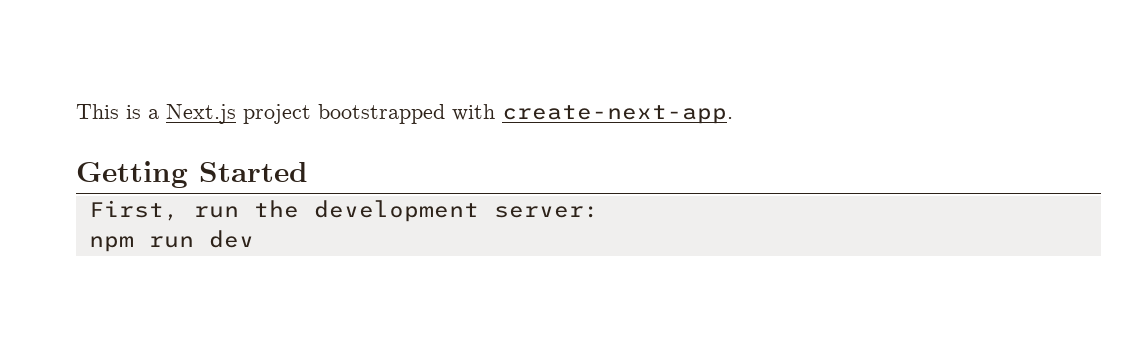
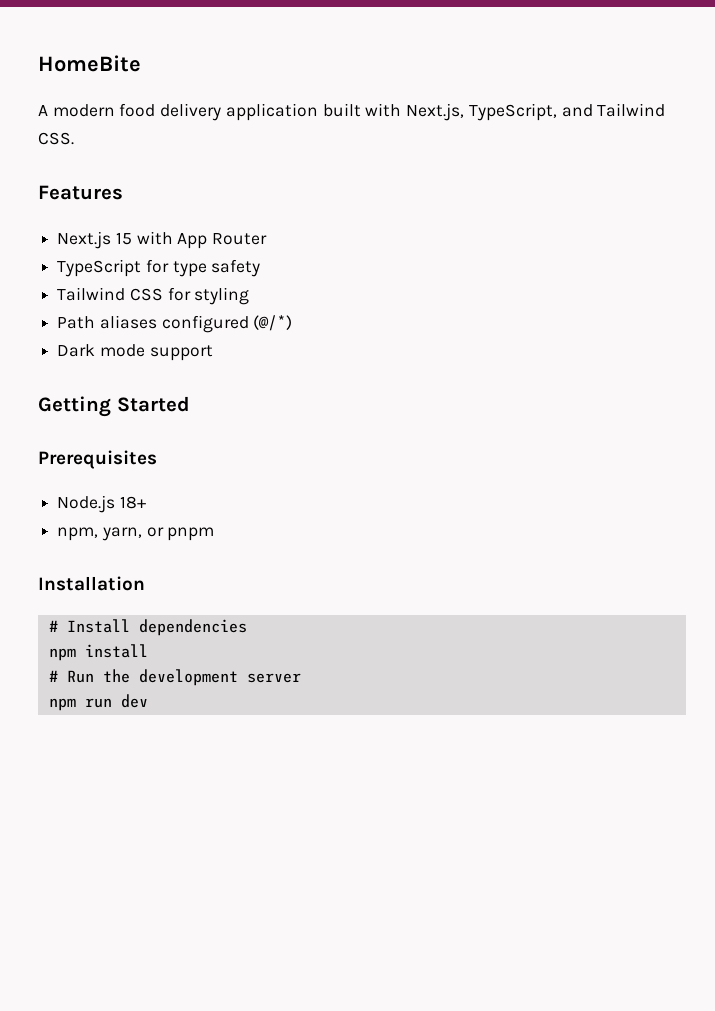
[76,104,733,124] [76,161,308,188] [88,200,239,221] This is a Next.js project bootstrapped with create-next-app. // Getting Started // First, run -> [38,55,141,72] [38,103,666,121] [38,132,74,145] [38,185,123,200] [57,231,268,249] [57,259,261,277] [57,287,250,305] [57,315,293,333] [57,344,213,361] [38,396,190,417] [38,450,157,469] [57,495,146,513] [57,527,215,541] [38,576,145,591] [48,619,247,636] [48,644,148,661] [48,670,94,683] HomeBite // A modern food delivery application built with Next.js, TypeScript, and Tailwind CSS. // Features // Next.js 15 with App Router // TypeScript for type safety // Tailwind CSS for styling // Path aliases configured (@/*) // Dark mode support // Getting Started // Prerequisites // Node.js 18+ // npm, yarn, or pnpm // Installation // # Install dependencies // npm install // # Run
[493,206,599,218] server: -> [246,673,301,683] server

